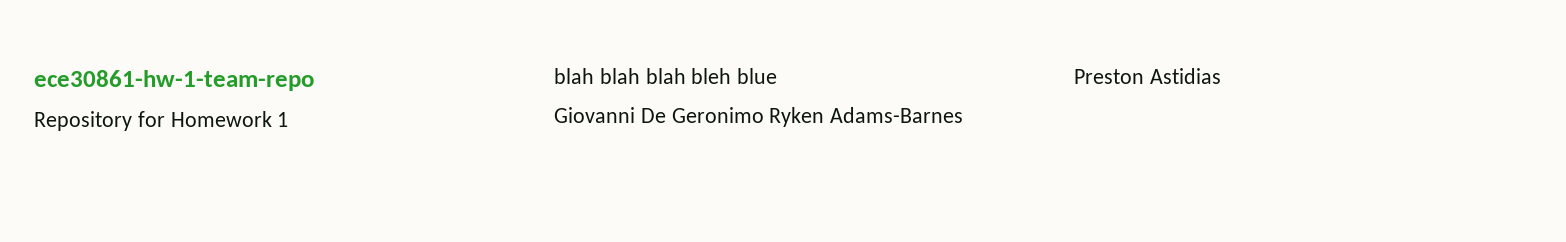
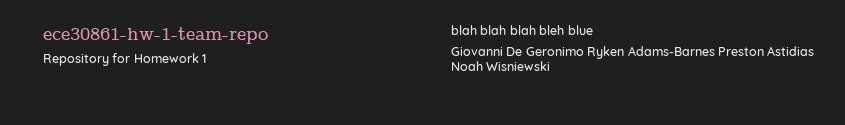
(1221, 76) none -> [451,61,551,71] Noah Wisniewski

